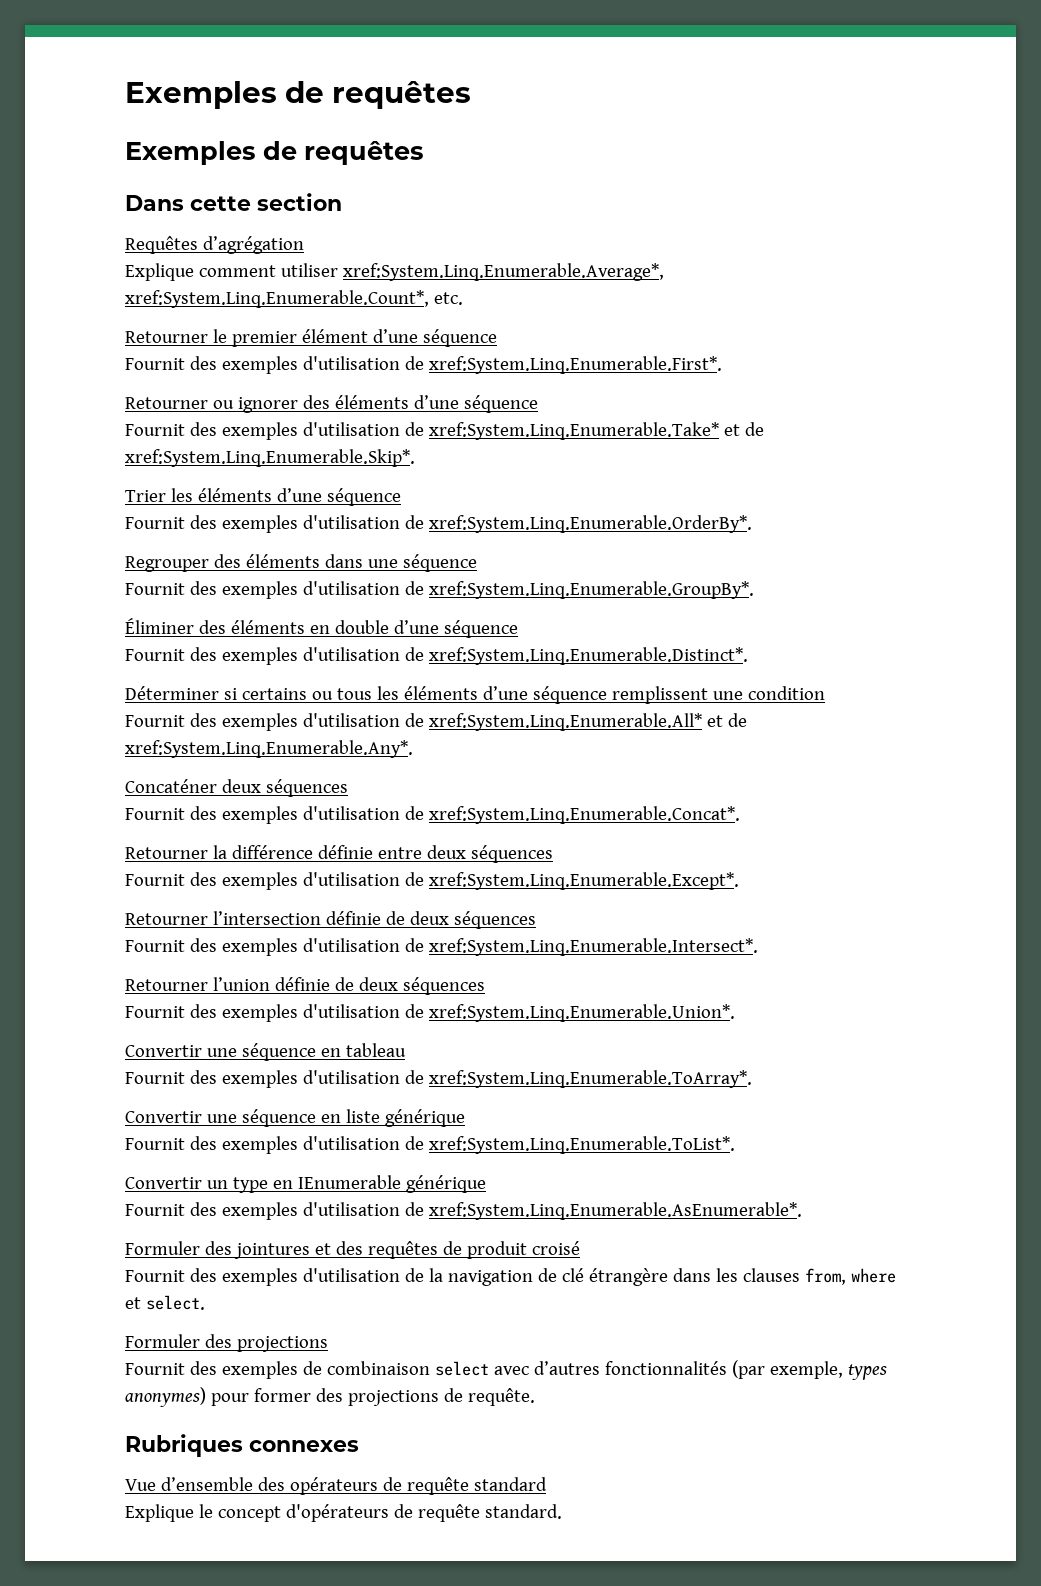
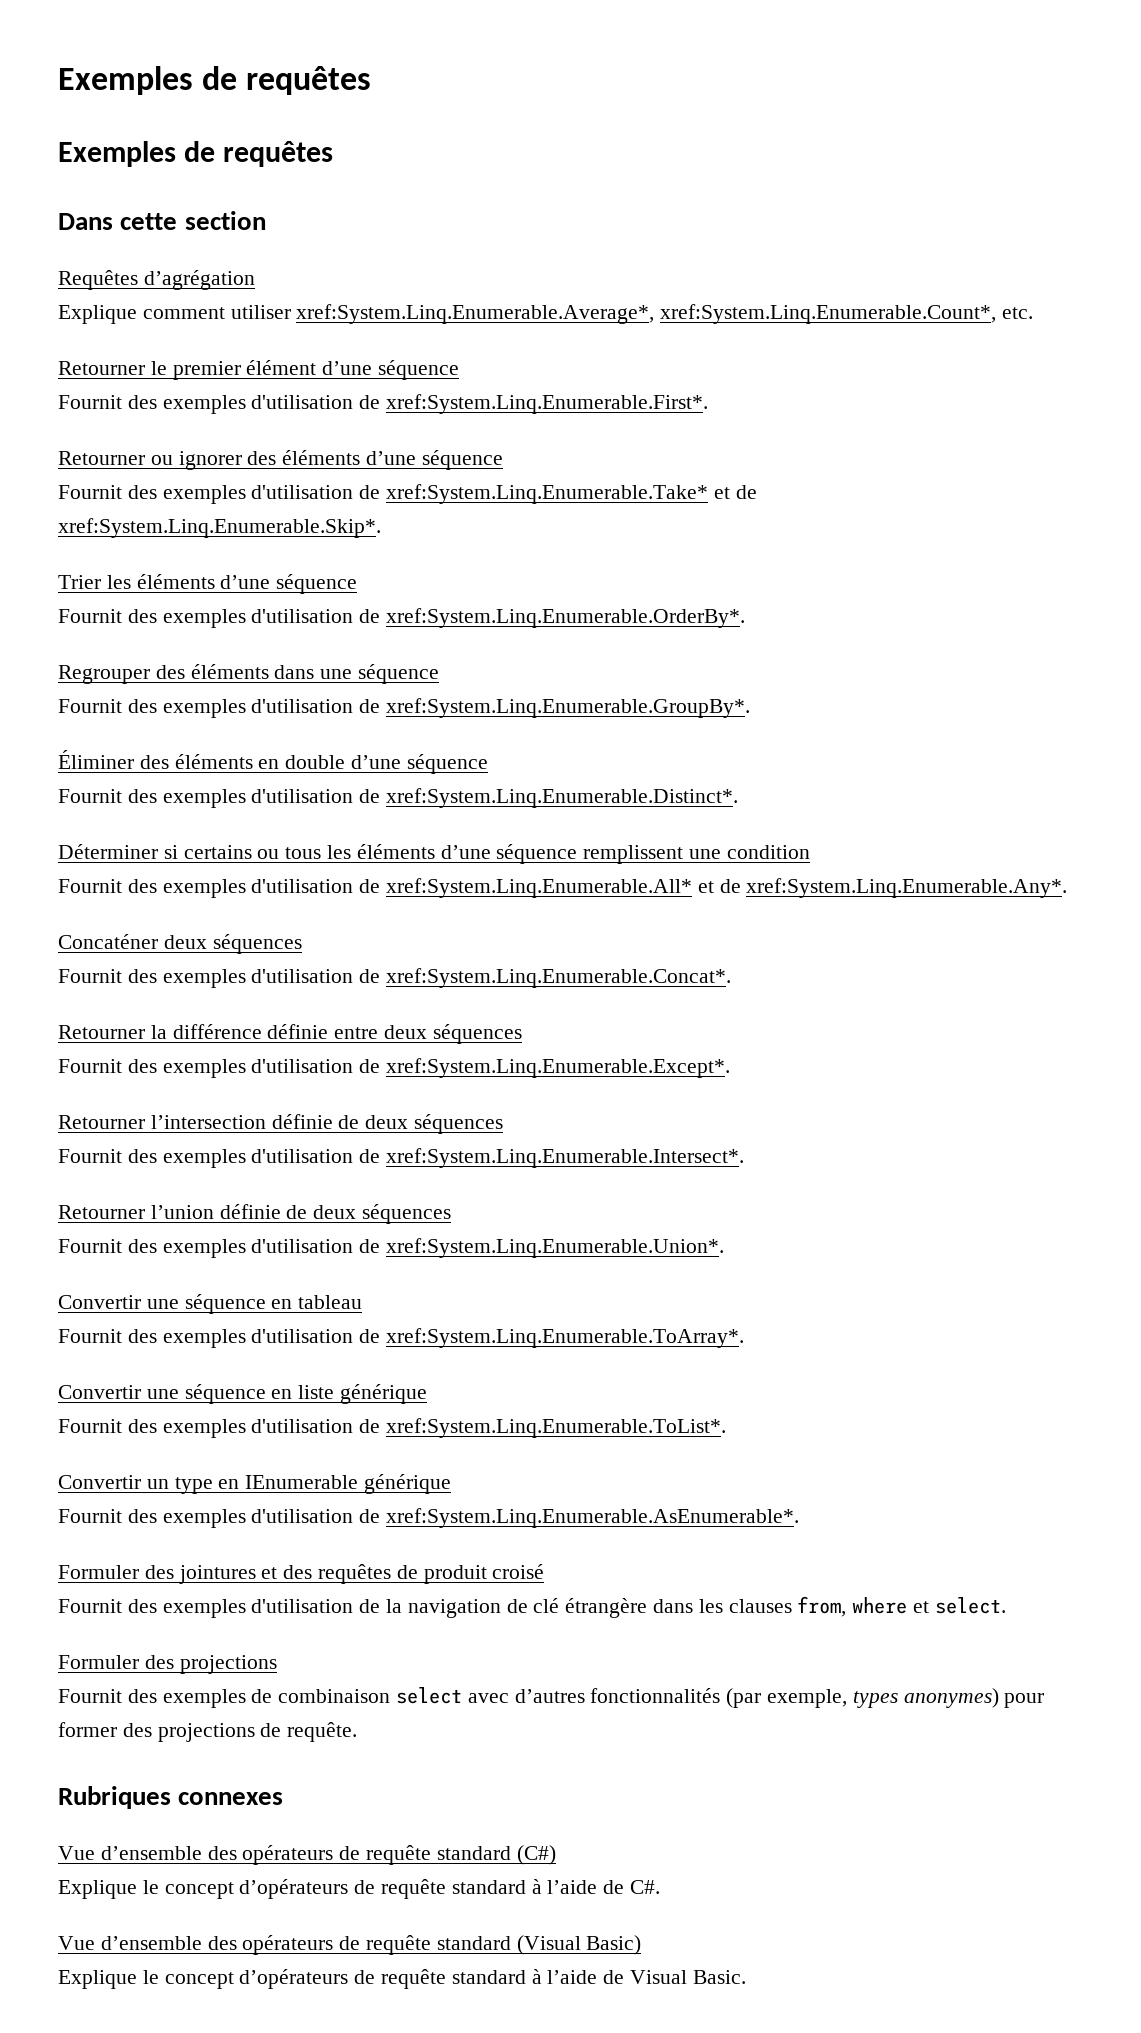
[125,1504,562,1522] // Explique le concept d'opérateurs de requête standard. -> [516,1845,556,1865] [58,1879,661,1899] [58,1935,642,1955] [58,1969,746,1989] (C#) // Explique le concept d’opérateurs de requête standard à l’aide de C#. // Vue d’ensemble des opérateurs de requête standard (Visual Basic) // Explique le concept d’opérateurs de requête standard à l’aide de Visual Basic.

